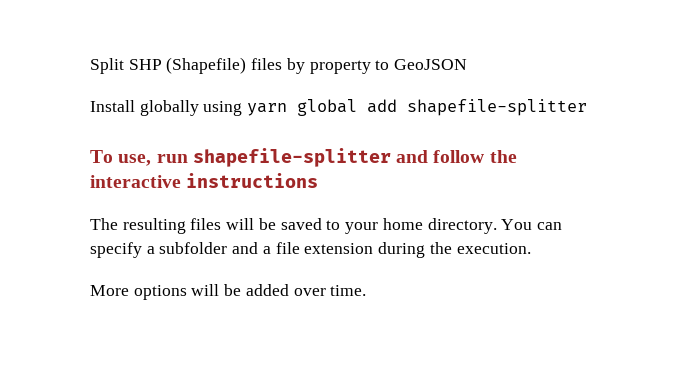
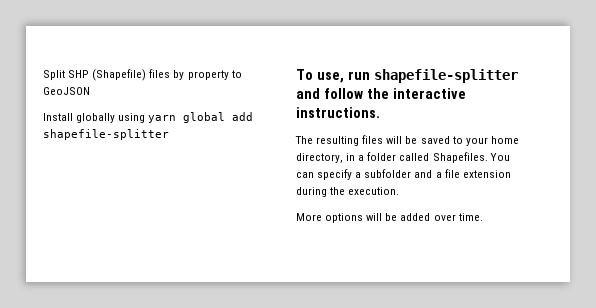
[186,173,319,188] instructions -> [296,107,380,118] instructions.
[427,218,497,234] directory. -> [296,152,488,163] directory, in a folder called Shapefiles.

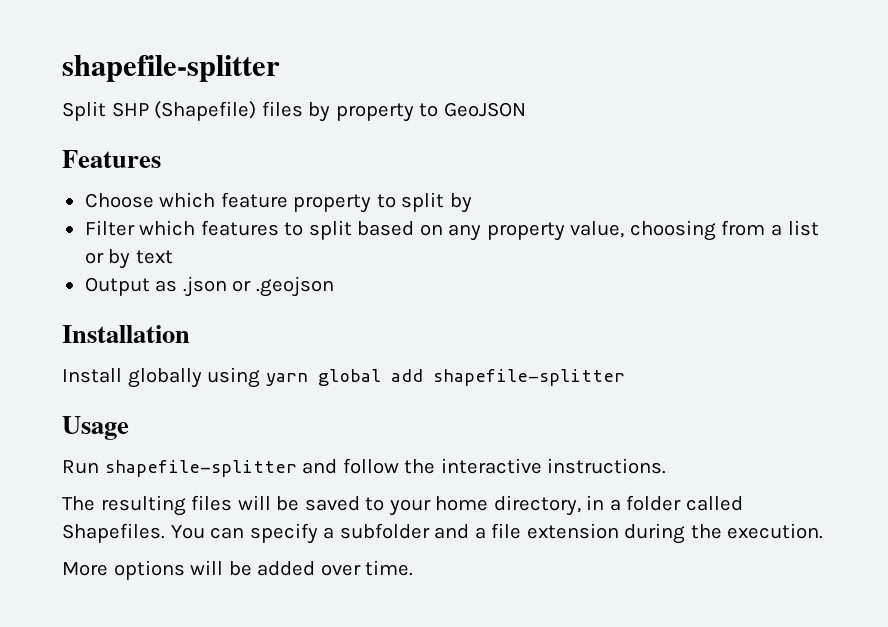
(43, 75) none -> [62,55,280,82] shapefile-splitter //
(90, 91) none -> [62,150,161,168] [84,192,472,213] [84,220,819,241] [84,249,173,269] [84,276,334,297] [62,325,190,343] // Features // Choose which feature property to split by // Filter which features to split based on any property value, choosing from a list or by text // Output as .json or .geojson // Installation
[296,69,370,83] To use, run -> [62,416,129,440] [62,460,99,474] Usage // Run

